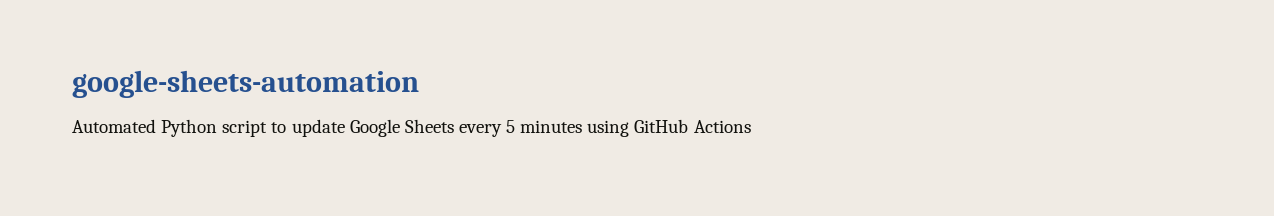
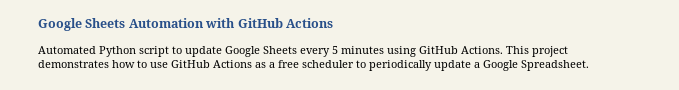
[72,70,419,98] google-sheets-automation -> [38,18,333,31] Google Sheets Automation with GitHub Actions
[693,120,751,133] Actions -> [461,46,568,57] [38,60,589,71] Actions. This project demonstrates how to use GitHub Actions as a free scheduler to periodically update a Google Spreadsheet.

